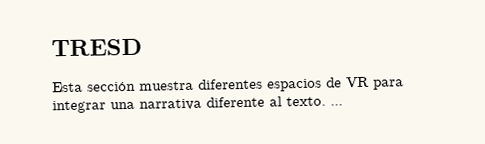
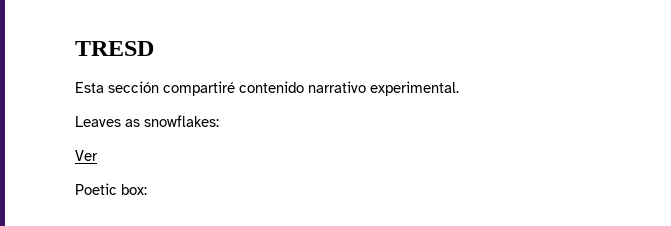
[139,76,404,92] [52,96,343,114] muestra diferentes espacios de VR para integrar una narrativa diferente al texto. ... -> [163,81,459,96] [75,115,219,127] [75,150,98,161] [75,183,147,195] compartiré contenido narrativo experimental. // Leaves as snowflakes: // Ver // Poetic box:

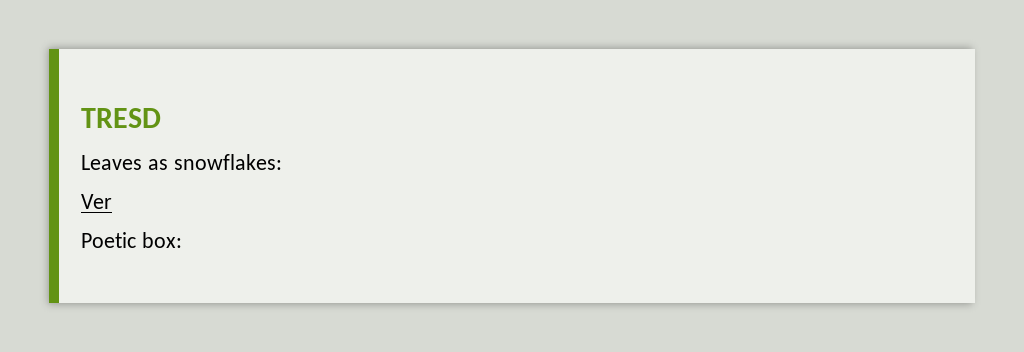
[75,81,459,96] // Esta sección compartiré contenido narrativo experimental. -> (161, 118) none

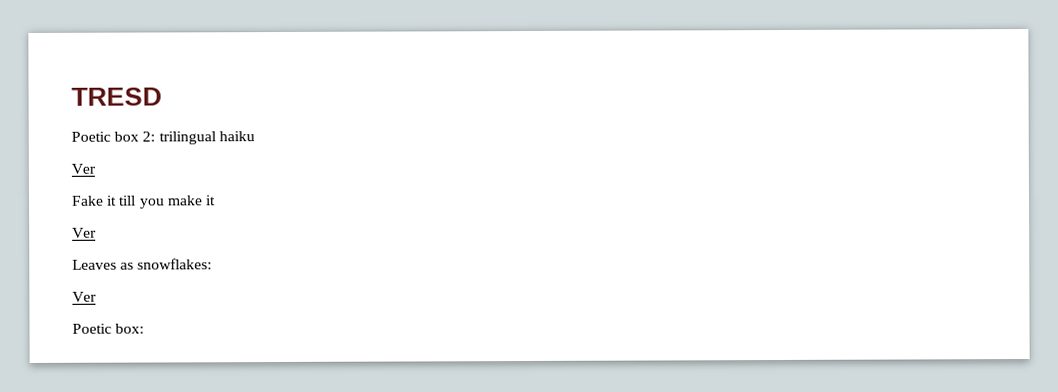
(161, 118) none -> [71,131,255,145] [71,163,96,174] [71,195,216,209] [72,227,97,238] // Poetic box 2: trilingual haiku // Ver // Fake it till you make it // Ver

